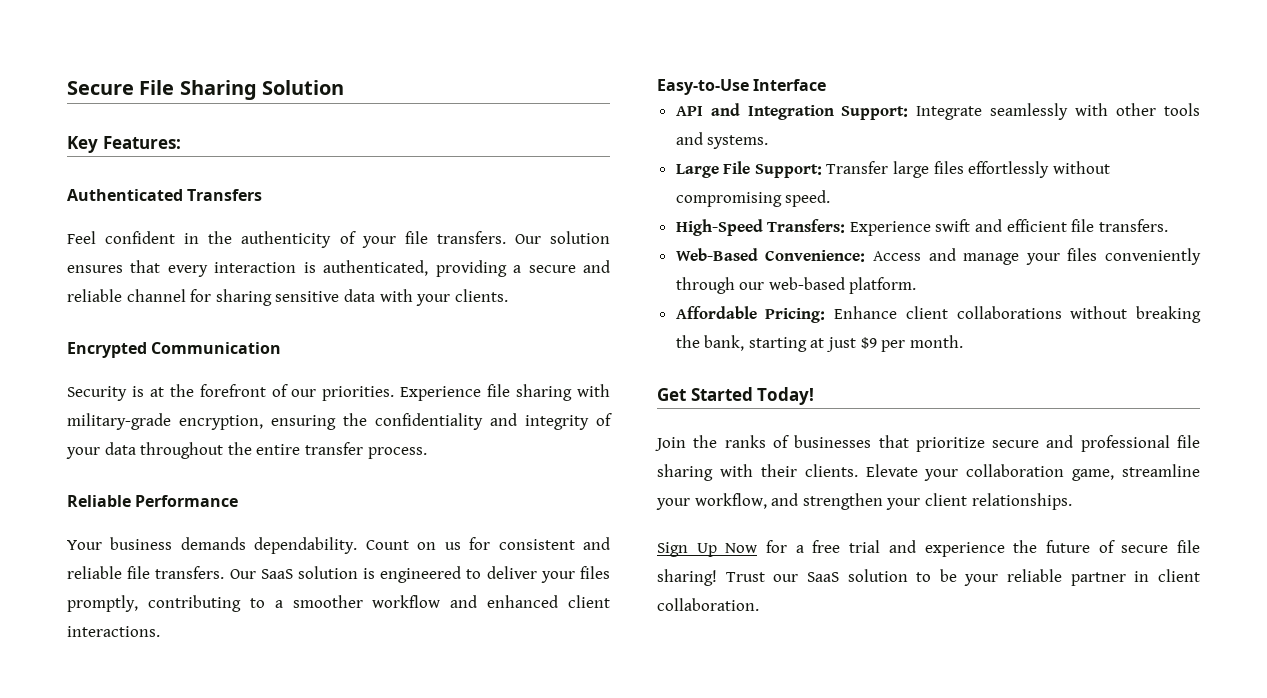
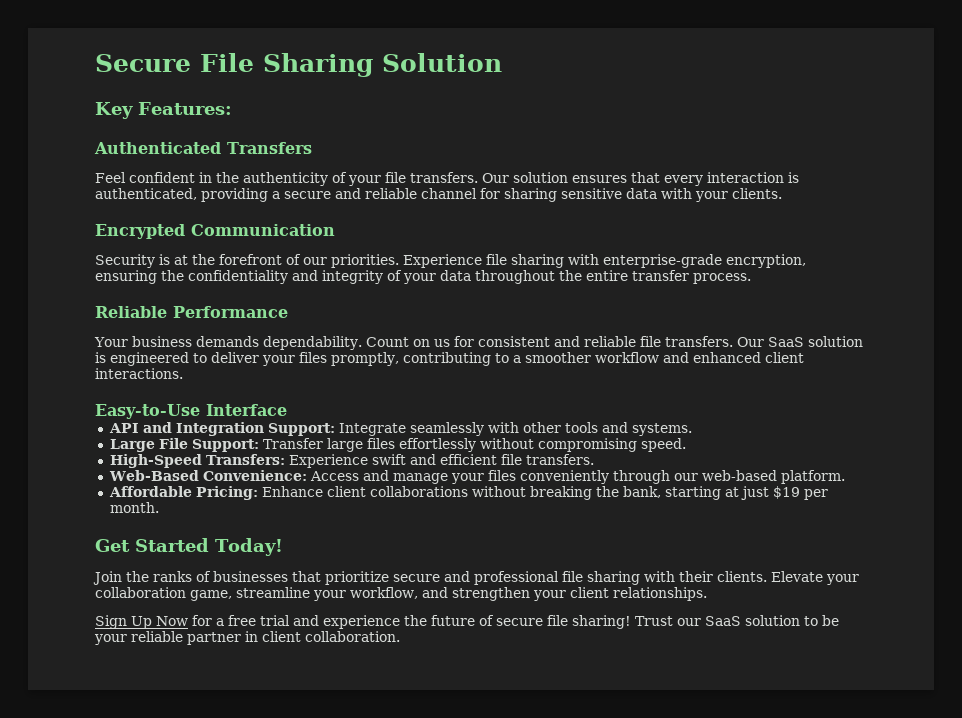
[67,413,171,430] military-grade -> [603,254,722,268] enterprise-grade
[860,337,877,349] $9 -> [772,486,800,499] $19

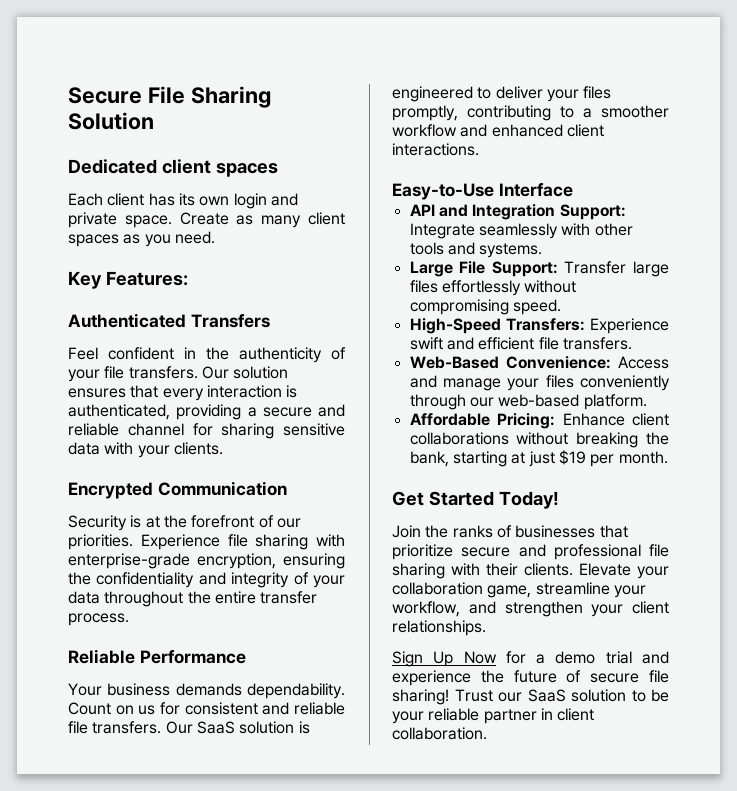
(502, 62) none -> [68,159,278,177] [68,193,298,209] [68,212,345,228] [68,231,215,247] // Dedicated client spaces // Each client has its own login and private space. Create as many client spaces as you need.
[228,615,256,626] free -> [555,651,596,664] demo

